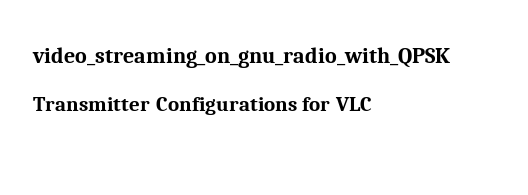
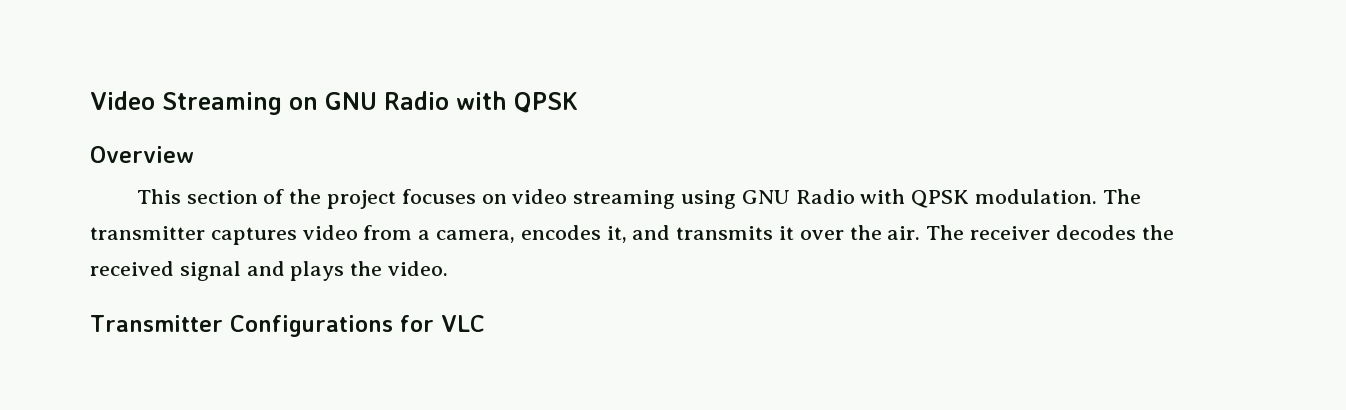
[32,47,450,68] video_streaming_on_gnu_radio_with_QPSK -> [90,91,578,115] [90,146,194,163] [136,189,1141,209] [90,225,1174,245] [90,261,449,281] Video Streaming on GNU Radio with QPSK // Overview // This section of the project focuses on video streaming using GNU Radio with QPSK modulation. The transmitter captures video from a camera, encodes it, and transmits it over the air. The receiver decodes the received signal and plays the video.

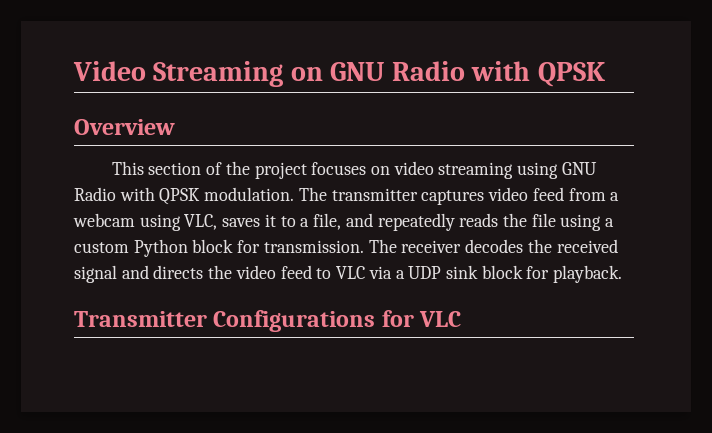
(358, 232) none -> [532,187,564,201] feed
[436,225,921,243] camera, encodes it, and transmits it over the air. -> [73,213,615,231] [74,239,364,257] webcam using VLC, saves it to a file, and repeatedly reads the file using a custom Python block for transmission.
[290,261,449,281] plays the video. -> [153,265,623,283] directs the video feed to VLC via a UDP sink block for playback.

